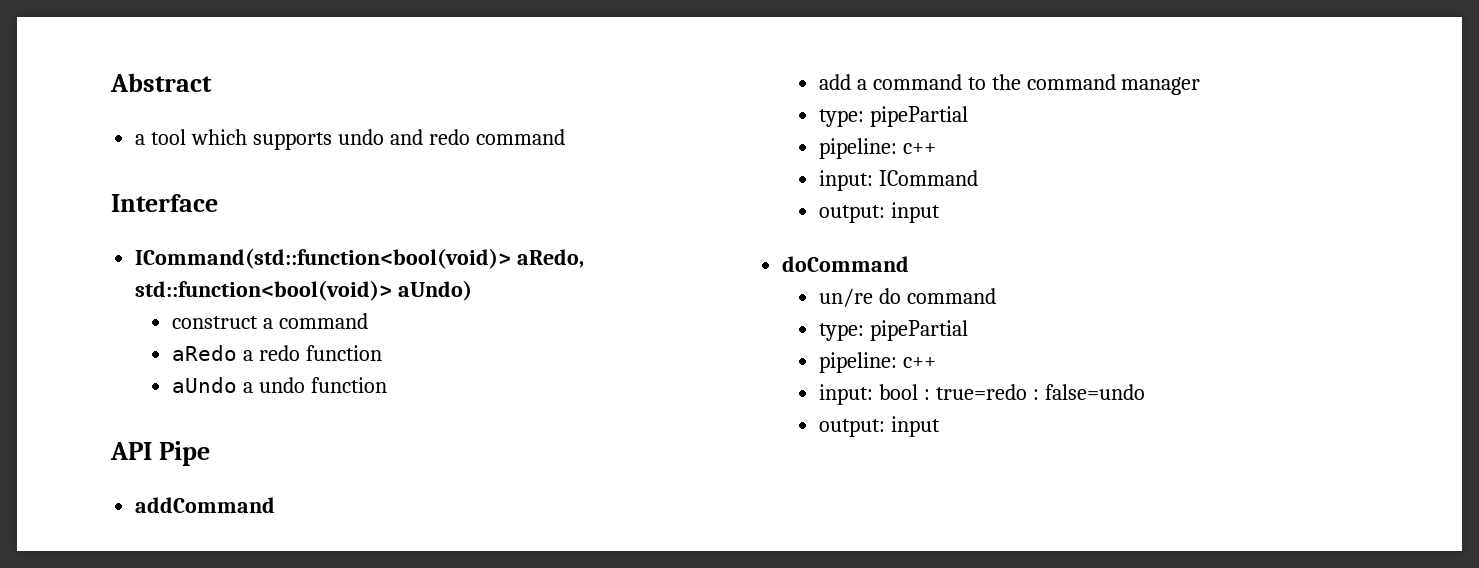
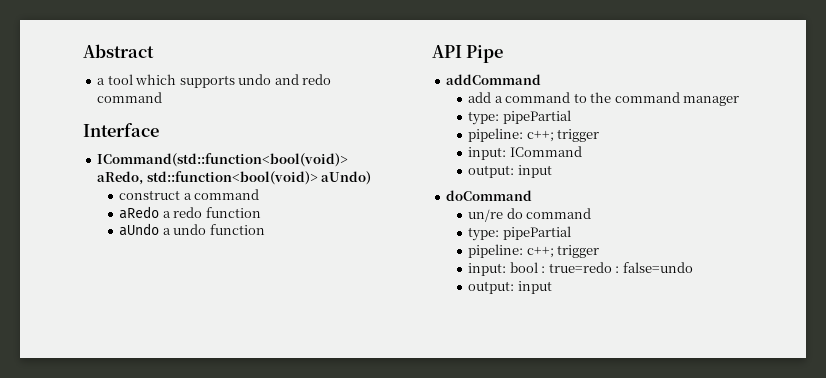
[902,143,936,154] c++ -> [526,129,600,142] c++; trigger
[902,357,936,368] c++ -> [526,245,600,258] c++; trigger

